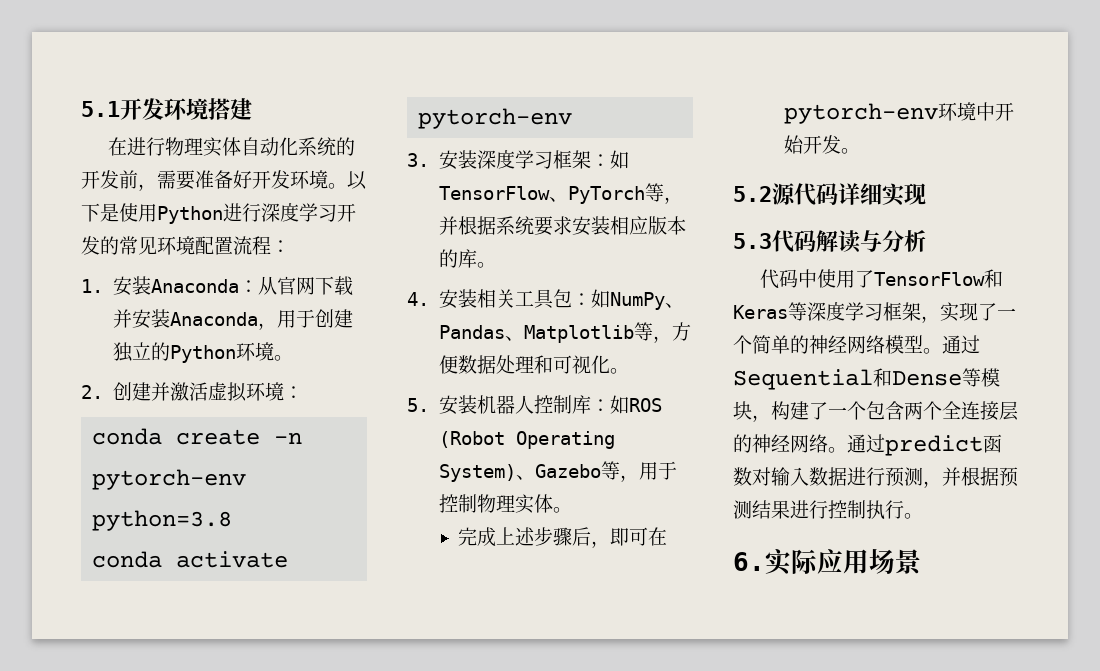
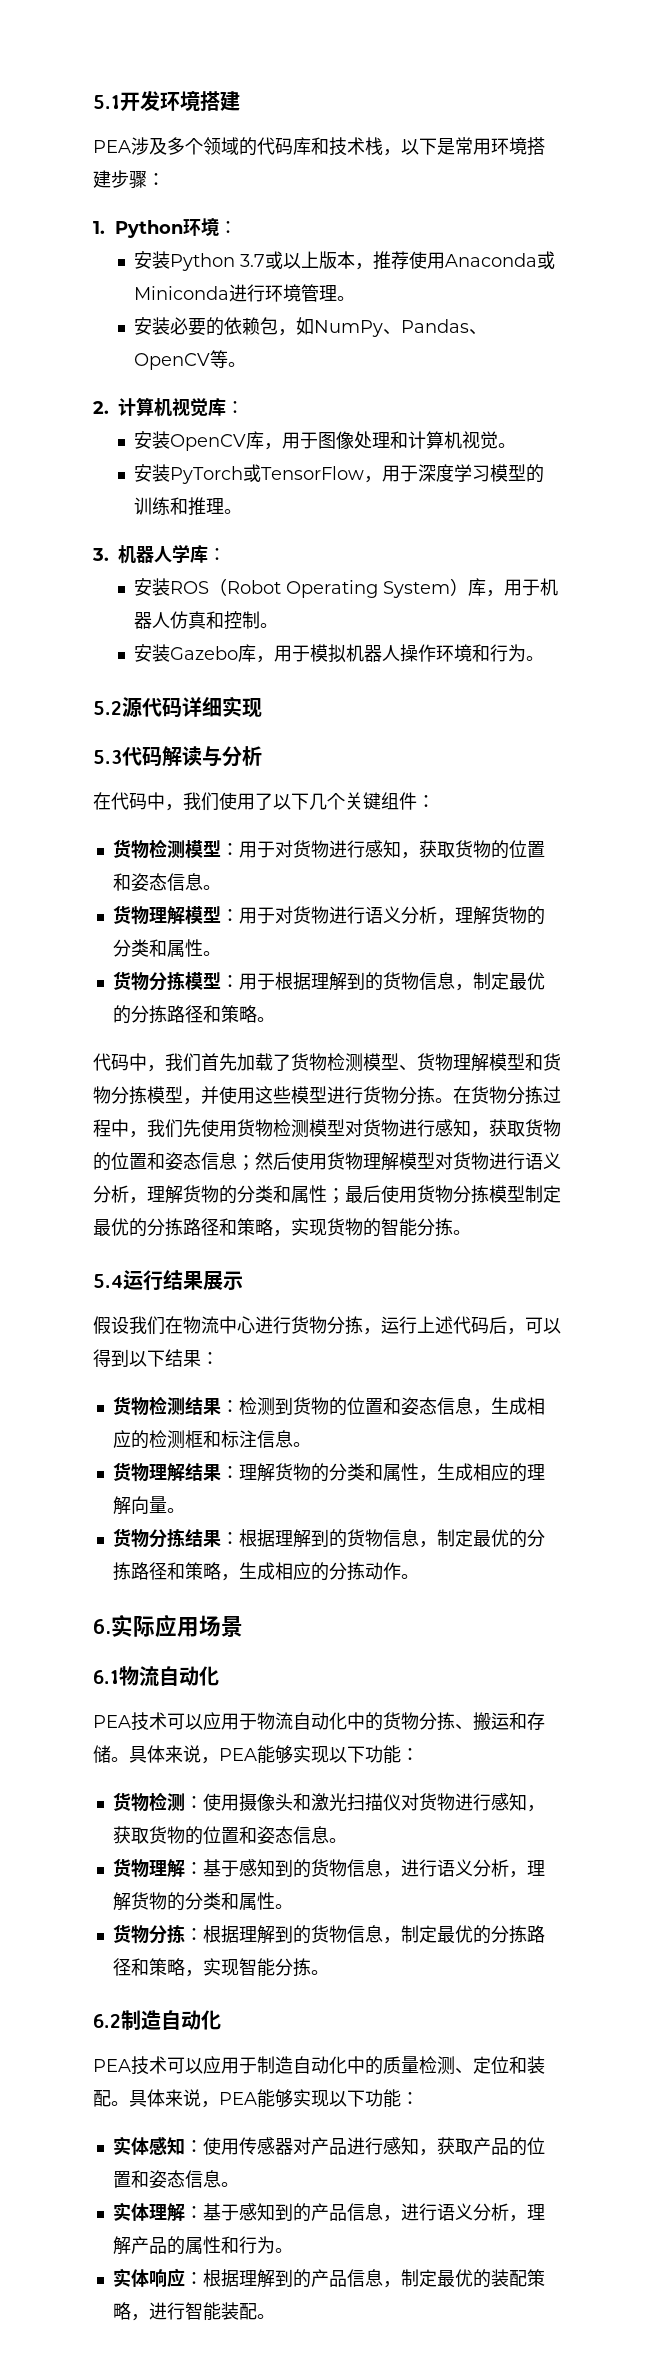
[108,137,356,157] [81,170,367,191] [81,203,356,224] [81,236,290,255] [81,276,353,296] [112,309,353,330] [112,342,293,363] [81,382,303,402] [92,428,303,445] [92,469,247,490] [92,510,233,531] [92,551,289,568] [418,108,573,129] [407,150,629,170] [438,183,683,204] [438,216,686,236] [438,249,496,268] [407,289,684,310] [438,322,691,343] [438,355,629,374] [407,395,662,415] [438,431,615,449] [438,461,677,482] [438,494,572,514] [458,527,668,548] [784,102,1015,124] [784,135,842,154] 在进行物理实体自动化系统的开发前，需要准备好开发环境。以下是使用Python进行深度学习开发的常见环境配置流程： // 1.安装Anaconda：从官网下载并安装Anaconda，用于创建独立的Python环境。 // 2.创建并激活虚拟环境： // conda create -n pytorch-env python=3.8 // conda activate pytorch-env // 3.安装深度学习框架：如TensorFlow、PyTorch等，并根据系统要求安装相应版本的库。 // 4.安装相关工具包：如NumPy、Pandas、Matplotlib等，方便数据处理和可视化。 // 5.安装机器人控制库：如ROS (Robot Operating System)、Gazebo等，用于控制物理实体。 // 完成上述步骤后，即可在pytorch-env环境中开始开发 -> [93,137,545,156] [93,170,165,189] [93,218,237,238] [134,251,556,271] [134,284,356,302] [134,317,488,337] [134,350,247,370] [93,397,244,417] [134,431,517,451] [134,464,545,484] [134,497,243,516] [92,544,226,564] [134,578,559,598] [134,611,279,630] [134,644,527,663] PEA涉及多个领域的代码库和技术栈，以下是常用环境搭建步骤： // 1. Python环境： // 安装Python 3.7或以上版本，推荐使用Anaconda或Miniconda进行环境管理。 // 安装必要的依赖包，如NumPy、Pandas、OpenCV等。 // 2.计算机视觉库： // 安装OpenCV库，用于图像处理和计算机视觉。 // 安装PyTorch或TensorFlow，用于深度学习模型的训练和推理。 // 3.机器人学库： // 安装ROS（Robot Operating System）库，用于机器人仿真和控制。 // 安装Gazebo库，用于模拟机器人操作环境和行为
[760,269,1004,289] [733,302,1016,323] [733,335,980,354] [733,368,1000,390] [733,401,1018,422] [733,434,1002,456] [733,467,1018,488] [733,500,904,520] 代码中使用了TensorFlow和Keras等深度学习框架，实现了一个简单的神经网络模型。通过Sequential和Dense等模块，构建了一个包含两个全连接层的神经网络。通过predict函数对输入数据进行预测，并根据预测结果进行控制执行 -> [93,792,435,811] [112,839,545,859] [112,873,221,891] [112,905,545,925] [112,939,221,957] [112,971,545,991] [112,1005,275,1024] [93,1053,561,1072] [93,1086,561,1105] [93,1119,561,1138] [93,1152,561,1171] [93,1185,561,1204] [93,1218,471,1237] [93,1270,243,1291] [93,1316,561,1335] [93,1349,219,1367] [112,1396,545,1416] [112,1430,311,1449] [112,1462,545,1482] [112,1496,185,1515] [112,1528,545,1548] [112,1562,401,1581] 在代码中，我们使用了以下几个关键组件： // 货物检测模型：用于对货物进行感知，获取货物的位置和姿态信息。 // 货物理解模型：用于对货物进行语义分析，理解货物的分类和属性。 // 货物分拣模型：用于根据理解到的货物信息，制定最优的分拣路径和策略。 // 代码中，我们首先加载了货物检测模型、货物理解模型和货物分拣模型，并使用这些模型进行货物分拣。在货物分拣过程中，我们先使用货物检测模型对货物进行感知，获取货物的位置和姿态信息；然后使用货物理解模型对货物进行语义分析，理解货物的分类和属性；最后使用货物分拣模型制定最优的分拣路径和策略，实现货物的智能分拣。 // 5.4运行结果展示 // 假设我们在物流中心进行货物分拣，运行上述代码后，可以得到以下结果： // 货物检测结果：检测到货物的位置和姿态信息，生成相应的检测框和标注信息。 // 货物理解结果：理解货物的分类和属性，生成相应的理解向量。 // 货物分拣结果：根据理解到的货物信息，制定最优的分拣路径和策略，生成相应的分拣动作
(921, 562) none -> [93,1666,219,1687] [93,1712,545,1731] [93,1745,419,1764] [112,1792,545,1812] [112,1826,347,1845] [112,1858,545,1878] [112,1892,293,1911] [112,1924,545,1944] [112,1958,329,1977] [93,2010,221,2030] [93,2056,545,2075] [93,2089,419,2108] [112,2136,545,2156] [112,2170,239,2188] [112,2202,545,2222] [112,2236,293,2255] [112,2268,545,2288] [112,2302,275,2321] // 6.1物流自动化 // PEA技术可以应用于物流自动化中的货物分拣、搬运和存储。具体来说，PEA能够实现以下功能： // 货物检测：使用摄像头和激光扫描仪对货物进行感知，获取货物的位置和姿态信息。 // 货物理解：基于感知到的货物信息，进行语义分析，理解货物的分类和属性。 // 货物分拣：根据理解到的货物信息，制定最优的分拣路径和策略，实现智能分拣。 // 6.2制造自动化 // PEA技术可以应用于制造自动化中的质量检测、定位和装配。具体来说，PEA能够实现以下功能： // 实体感知：使用传感器对产品进行感知，获取产品的位置和姿态信息。 // 实体理解：基于感知到的产品信息，进行语义分析，理解产品的属性和行为。 // 实体响应：根据理解到的产品信息，制定最优的装配策略，进行智能装配。

